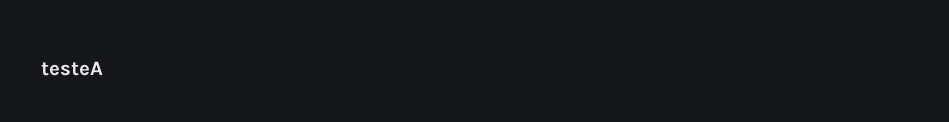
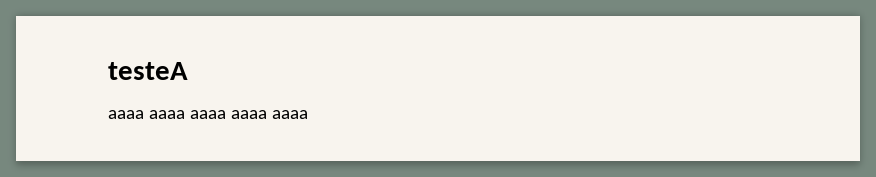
(103, 68) none -> [108,110,308,119] // aaaa aaaa aaaa aaaa aaaa

